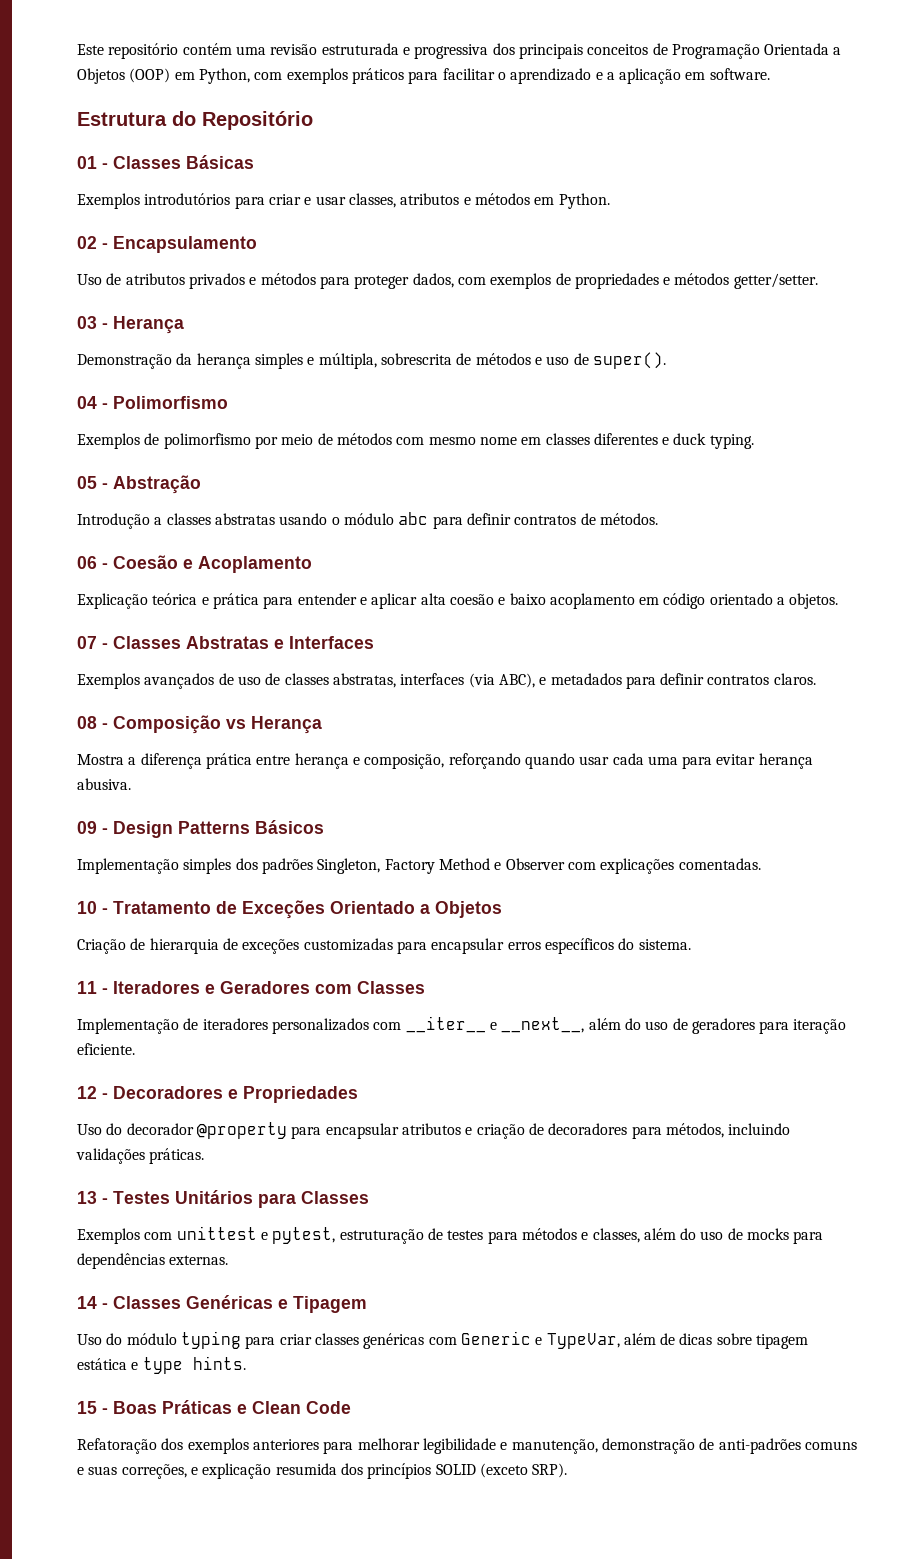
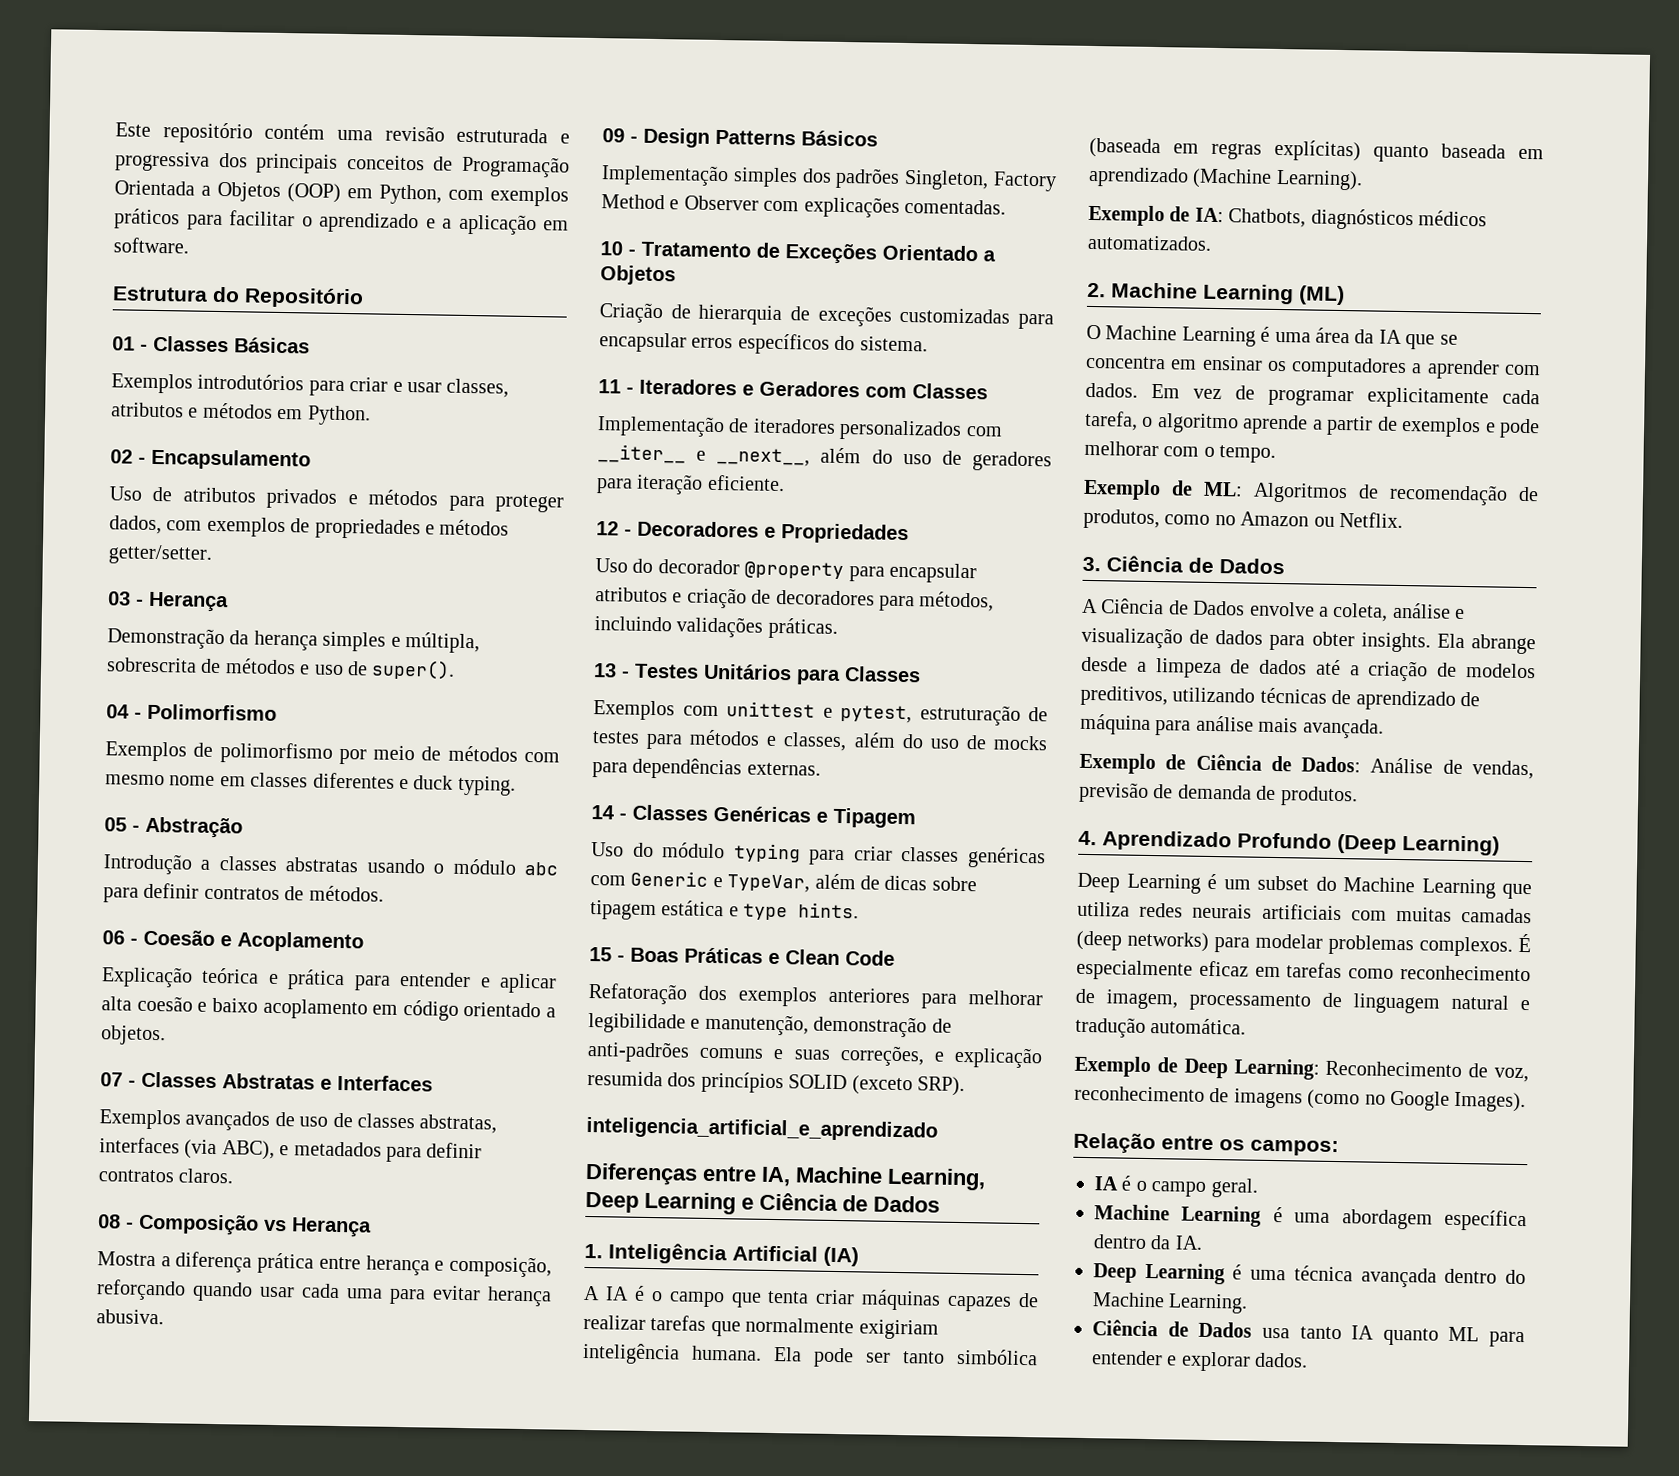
(568, 1470) none -> [586,1116,938,1142] [585,1162,986,1191] [585,1191,940,1215] [584,1242,859,1267] [583,1285,1039,1312] [583,1314,939,1340] [582,1342,1038,1368] [1089,137,1544,163] [1088,166,1363,191] [1088,204,1487,231] [1087,234,1212,251] [1087,282,1345,306] [1086,324,1458,350] [1085,355,1541,380] [1085,382,1540,409] [1084,410,1540,439] [1084,440,1277,463] [1083,478,1539,506] [1083,508,1403,530] [1082,555,1285,575] [1082,598,1466,622] [1081,626,1536,655] [1081,656,1536,682] [1080,685,1480,711] [1080,713,1384,739] [1079,752,1534,780] [1079,781,1358,807] [1078,830,1500,856] [1077,872,1532,900] [1077,901,1532,924] [1076,930,1531,957] [1076,959,1531,982] [1075,988,1530,1014] [1075,1016,1247,1038] [1074,1055,1529,1083] [1074,1085,1527,1113] [1073,1132,1339,1157] [1094,1175,1258,1198] [1094,1204,1527,1232] [1093,1234,1203,1250] [1093,1262,1526,1288] [1092,1292,1249,1314] [1092,1319,1525,1348] [1091,1350,1309,1372] // inteligencia_artificial_e_aprendizado // Diferenças entre IA, Machine Learning, Deep Learning e Ciência de Dados // 1. Inteligência Artificial (IA) // A IA é o campo que tenta criar máquinas capazes de realizar tarefas que normalmente exigiriam inteligência humana. Ela pode ser tanto simbólica (baseada em regras explícitas) quanto baseada em aprendizado (Machine Learning). // Exemplo de IA: Chatbots, diagnósticos médicos automatizados. // 2. Machine Learning (ML) // O Machine Learning é uma área da IA que se concentra em ensinar os computadores a aprender com dados. Em vez de programar explicitamente cada tarefa, o algoritmo aprende a partir de exemplos e pode melhorar com o tempo. // Exemplo de ML: Algoritmos de recomendação de produtos, como no Amazon ou Netflix. // 3. Ciência de Dados // A Ciência de Dados envolve a coleta, análise e visualização de dados para obter insights. Ela abrange desde a limpeza de dados até a criação de modelos preditivos, utilizando técnicas de aprendizado de máquina para análise mais avançada. // Exemplo de Ciência de Dados: Análise de vendas, previsão de demanda de produtos. // 4. Aprendizado Profundo (Deep Learning) // Deep Learning é um subset do Machine Learning que utiliza redes neurais artificiais com muitas camadas (deep networks) para modelar problemas complexos. É especialmente eficaz em tarefas como reconhecimento de imagem, processamento de linguagem natural e tradução automática. // Exemplo de Deep Learning: Reconhecimento de voz, reconhecimento de imagens (como no Google Images). // Relação entre os campos: // IA é o campo geral. // Machine Learning é uma abordagem específica dentro da IA. // Deep Learning é uma técnica avançada dentro do Machine Learning. // Ciência de Dados usa tanto IA quanto ML para entender e explorar dados.

